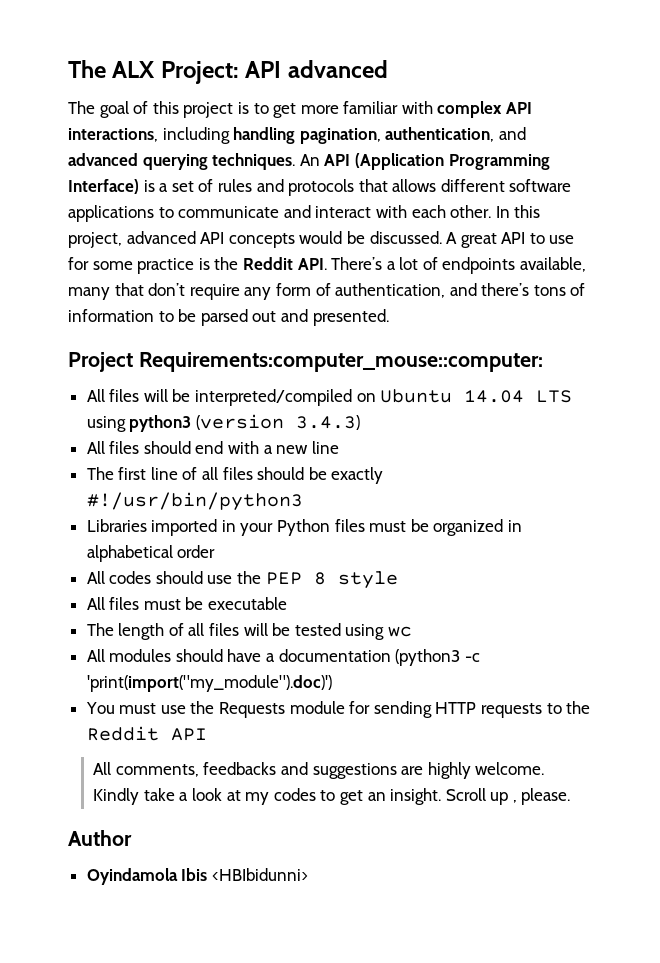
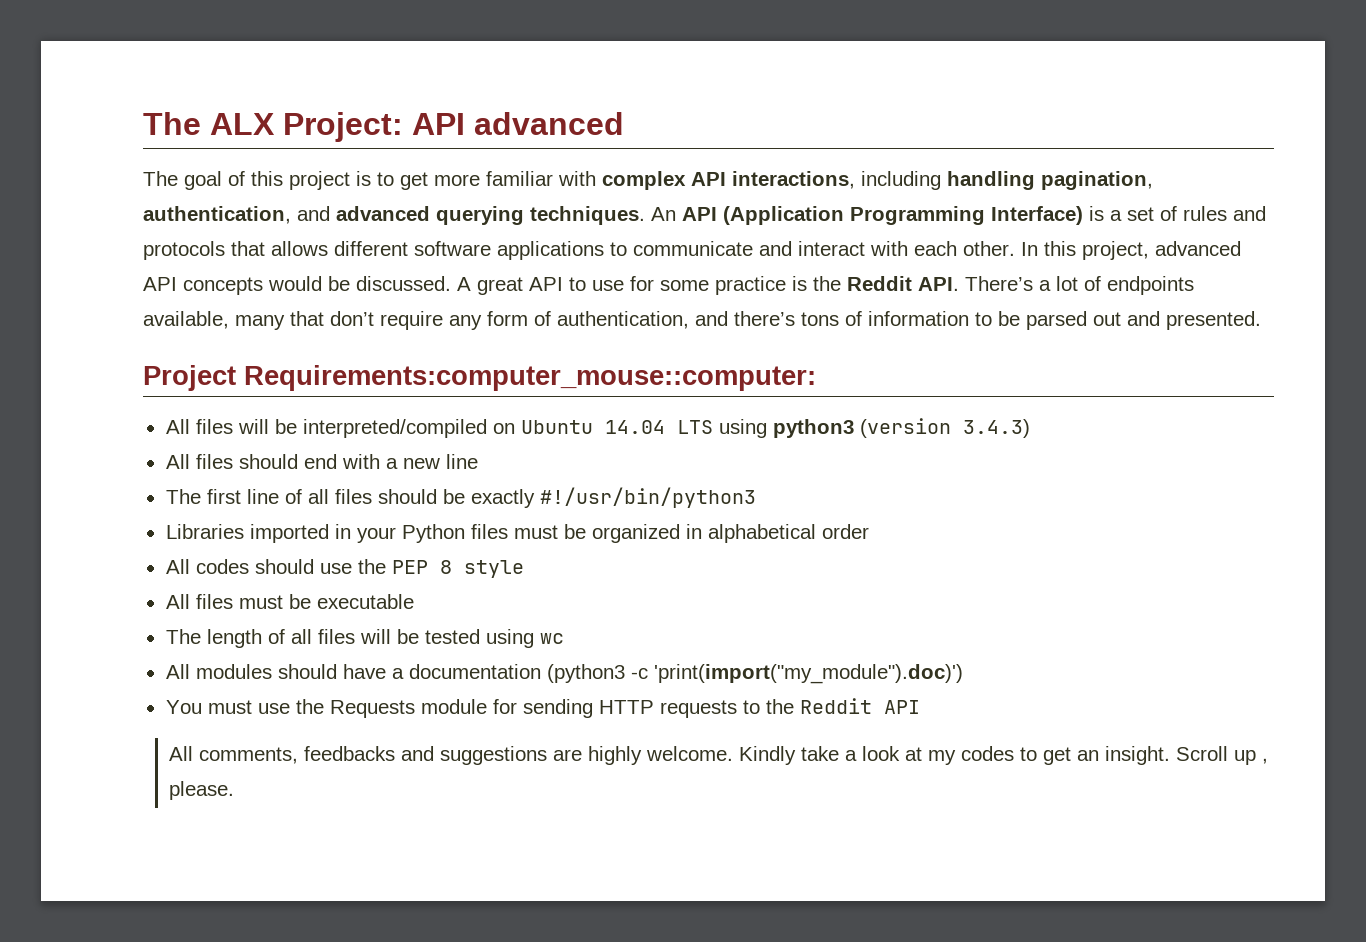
[68,830,132,846] [86,868,308,885] // Author // Oyindamola Ibis <HBIbidunni> -> (234, 790) none

